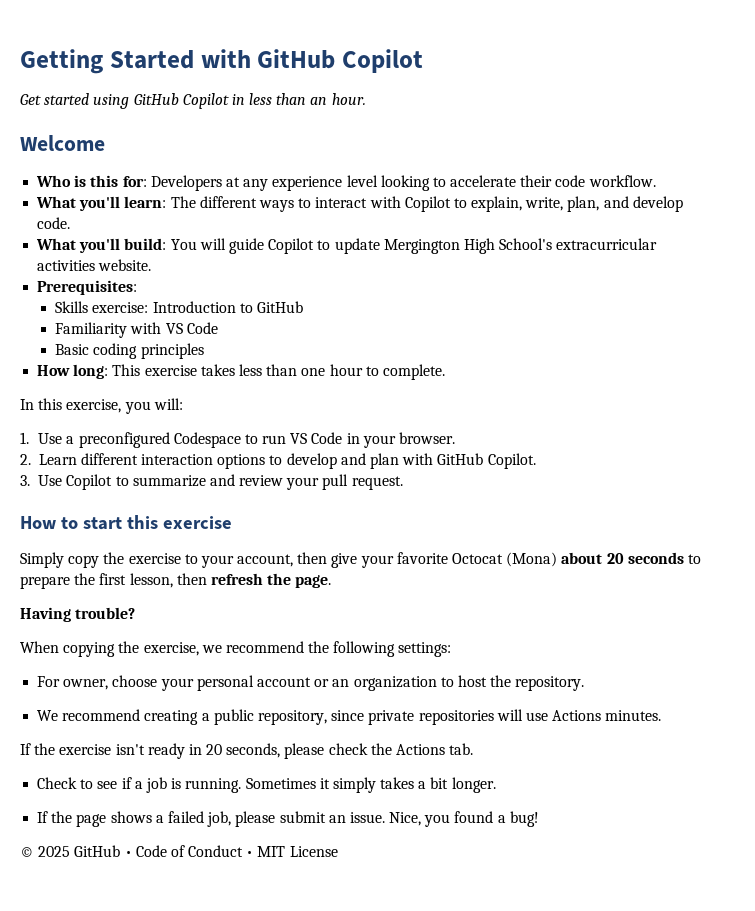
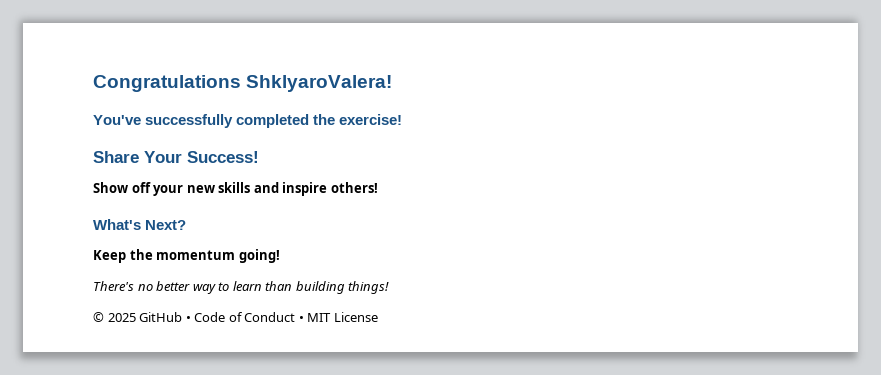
[20,49,423,74] [20,93,366,109] [20,135,105,151] [36,175,656,191] [36,196,683,212] [37,217,71,229] [36,238,658,254] [37,259,152,271] [37,280,138,295] [55,301,303,313] [55,322,218,338] [55,343,204,359] [37,364,445,380] [20,398,183,414] [20,432,455,448] [20,453,536,469] [20,474,403,490] [20,515,232,530] [20,552,701,568] [20,573,332,589] [20,607,136,622] [20,641,452,657] [37,675,585,691] [37,709,662,725] [20,743,474,759] [37,777,496,793] [37,811,539,827] Getting Started with GitHub Copilot // Get started using GitHub Copilot in less than an hour. // Welcome // Who is this for: Developers at any experience level looking to accelerate their code workflow. // What you'll learn: The different ways to interact with Copilot to explain, write, plan, and develop code. // What you'll build: You will guide Copilot to update Mergington High School's extracurricular activities website. // Prerequisites: // Skills exercise: Introduction to GitHub // Familiarity with VS Code // Basic coding principles // How long: This exercise takes less than one hour to complete. // In this exercise, you will: // 1. Use a preconfigured Codespace to run VS Code in your browser. // 2. Learn different interaction options to develop and plan with GitHub Copilot. // 3. Use Copilot to summarize and review your pull request. // How to start this exercise // Simply copy the exercise to your account, then give your favorite Octocat (Mona) about 20 seconds to prepare the first lesson, then refresh the page. // Having trouble? // When copying the exercise, we recommend the following settings: // For owner, choose your personal account or an organization to host the repository. // We recommend creating a public repository, since private repositories will use Actions minutes. // If the exercise isn't ready in 20 seconds, please check the Actions tab. // Check to see if a job is running. Sometimes it simply takes a bit longer. // If the page shows a failed job, please submit an issue. Nice, you found a bug! -> [93,75,393,92] [93,114,403,128] [93,151,259,163] [93,182,378,196] [93,219,187,230] [93,249,280,263] [93,281,390,294] Congratulations ShklyaroValera! // You've successfully completed the exercise! // Share Your Success! // Show off your new skills and inspire others! // What's Next? // Keep the momentum going! // There's no better way to learn than building things!

